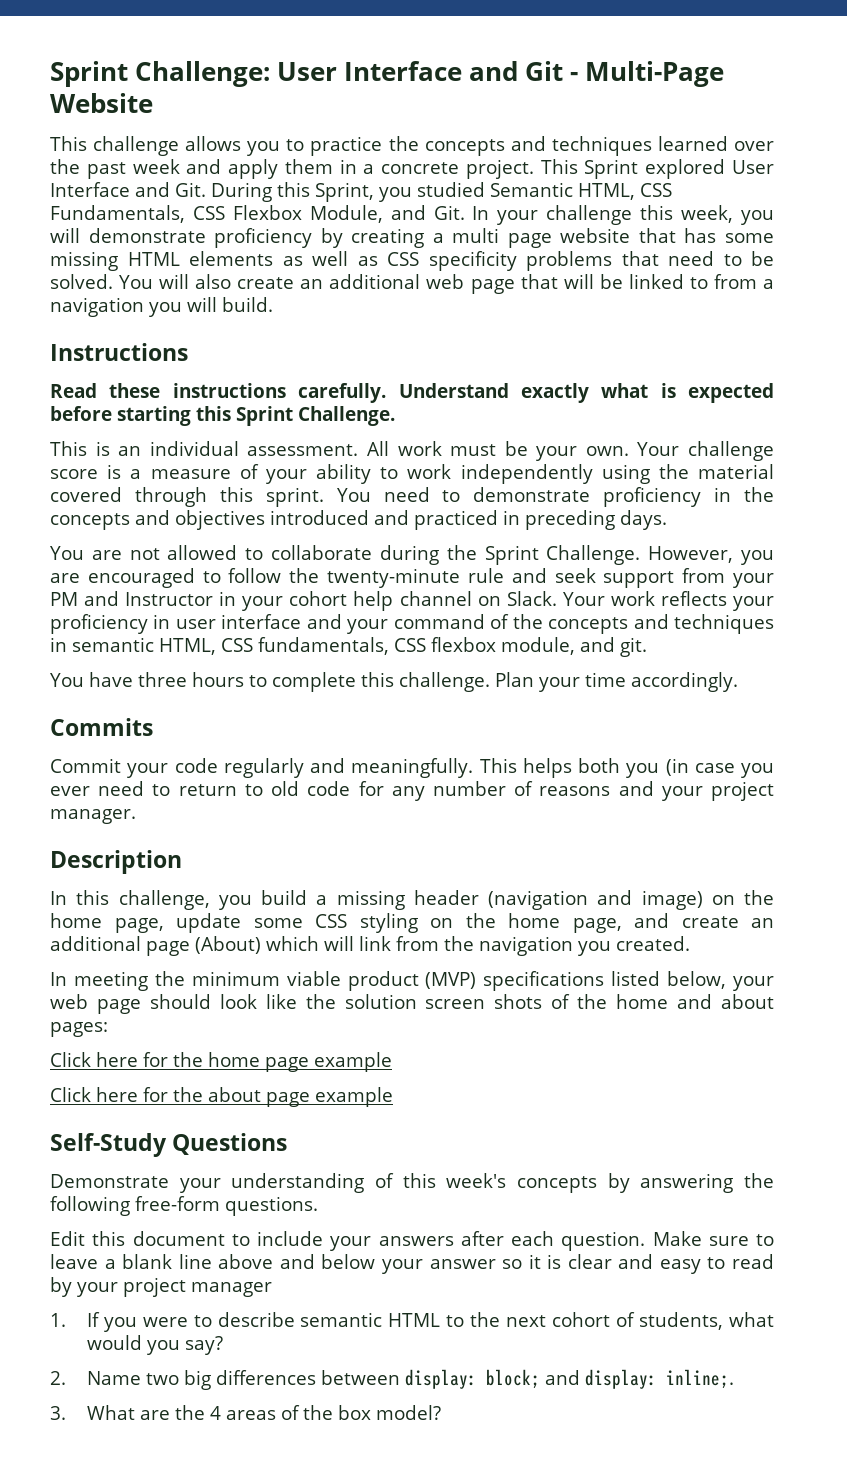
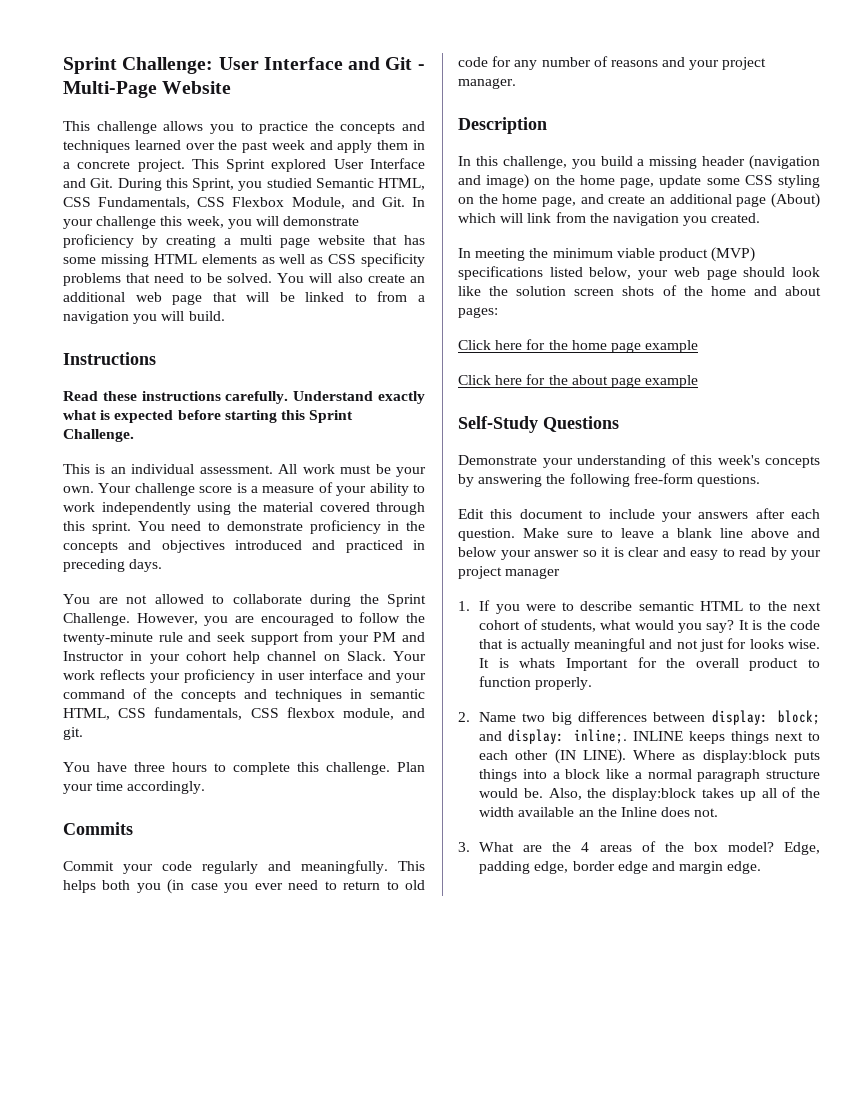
(223, 1345) none -> [738,620,820,630] [479,638,820,652] [479,657,820,671] [479,676,593,690] It is the code that is actually meaningful and not just for looks wise. It is whats Important for the overall product to function properly.
(734, 1379) none -> [633,731,820,744] [479,749,820,764] [479,769,820,782] [479,787,820,801] [479,807,719,817] INLINE keeps things next to each other (IN LINE). Where as display:block puts things into a block like a normal paragraph structure would be. Also, the display:block takes up all of the width available an the Inline does not.
(441, 1412) none -> [783,842,820,855] [479,861,762,874] Edge, padding edge, border edge and margin edge.

